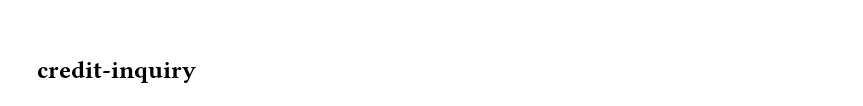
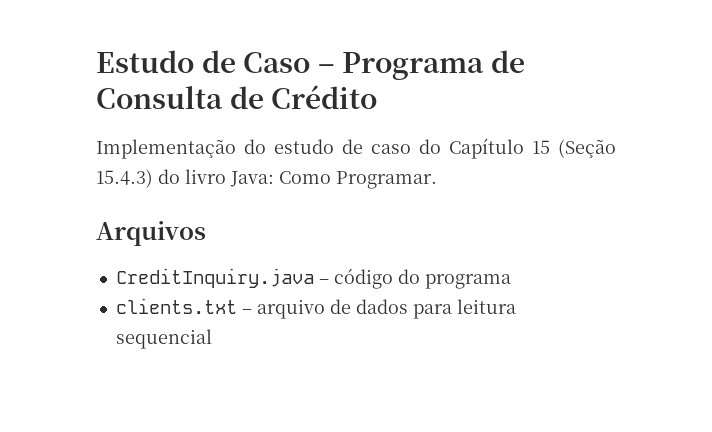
[37,61,196,83] credit-inquiry -> [96,50,525,80] [96,85,378,109] [96,138,616,159] [96,169,437,189] [96,221,206,246] [115,268,511,289] [115,298,516,319] [115,329,212,349] Estudo de Caso – Programa de Consulta de Crédito // Implementação do estudo de caso do Capítulo 15 (Seção 15.4.3) do livro Java: Como Programar. // Arquivos // CreditInquiry.java – código do programa // clients.txt – arquivo de dados para leitura sequencial

